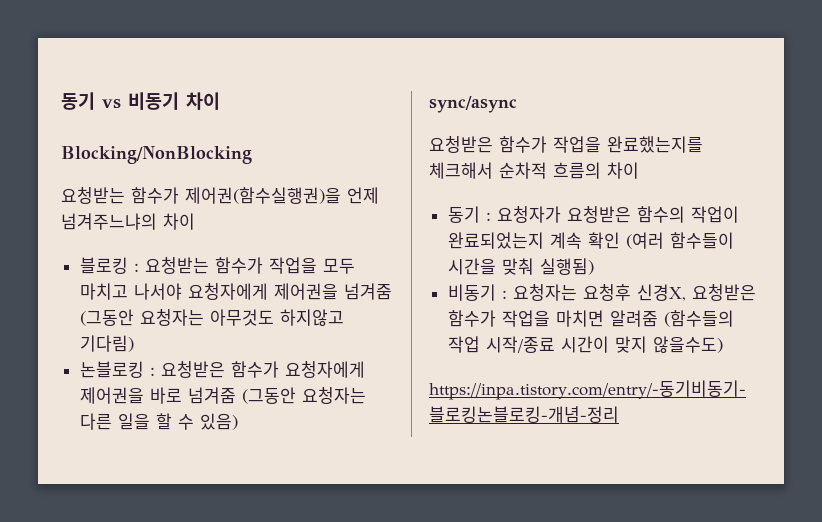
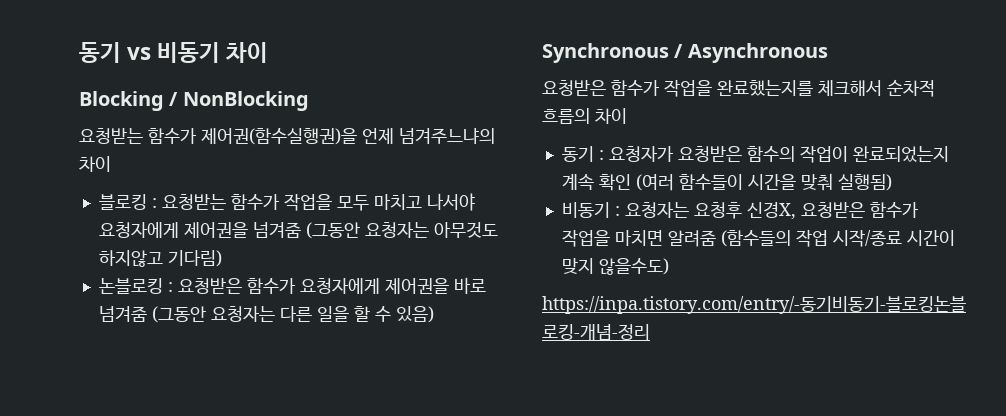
[61,146,252,164] Blocking/NonBlocking -> [79,91,309,111] Blocking / NonBlocking
[429,96,517,113] sync/async -> [542,43,828,63] Synchronous / Asynchronous

